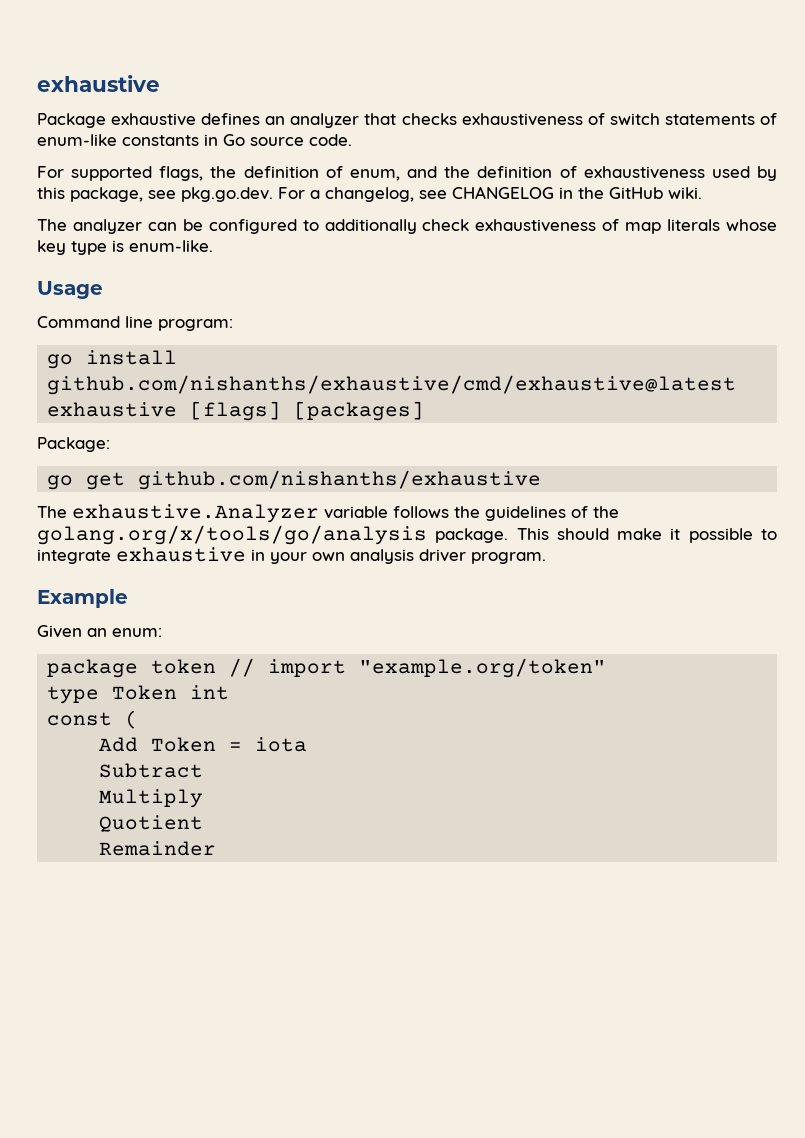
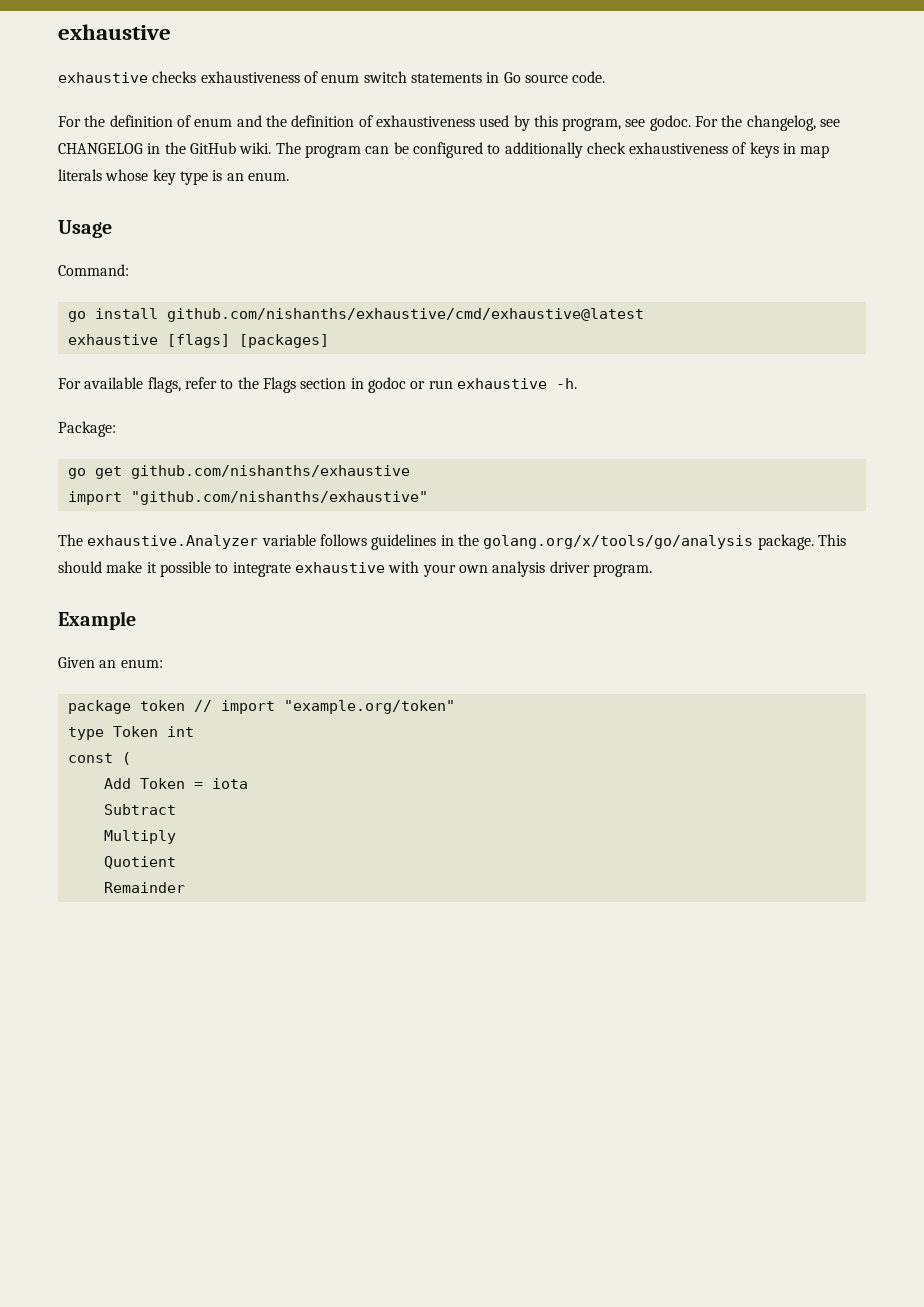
[37,113,397,128] Package exhaustive defines an analyzer that -> [58,72,148,83] exhaustive
(605, 119) none -> [321,74,360,83] enum
[760,113,777,125] [37,134,199,146] of enum-like constants -> (482, 78) none
[71,166,400,181] supported flags, the definition of enum, -> [84,115,233,127] the definition of enum
[70,187,320,202] package, see pkg.go.dev. For a -> [562,115,743,131] program, see godoc. For the
[37,219,142,234] // The analyzer -> [275,142,361,158] The program
(620, 225) none -> [749,142,797,158] keys in
[129,240,213,252] enum-like. -> [226,172,289,181] an enum.
[37,316,233,331] Command line program: -> [58,264,129,276] Command:
(425, 411) none -> [58,377,577,393] // For available flags, refer to the Flags section in godoc or run exhaustive -h.
(542, 480) none -> [67,491,428,505] // import "github.com/nishanths/exhaustive"
[454,506,588,521] the guidelines of -> [371,534,454,550] guidelines in
[251,549,265,561] in -> [388,561,420,573] with

